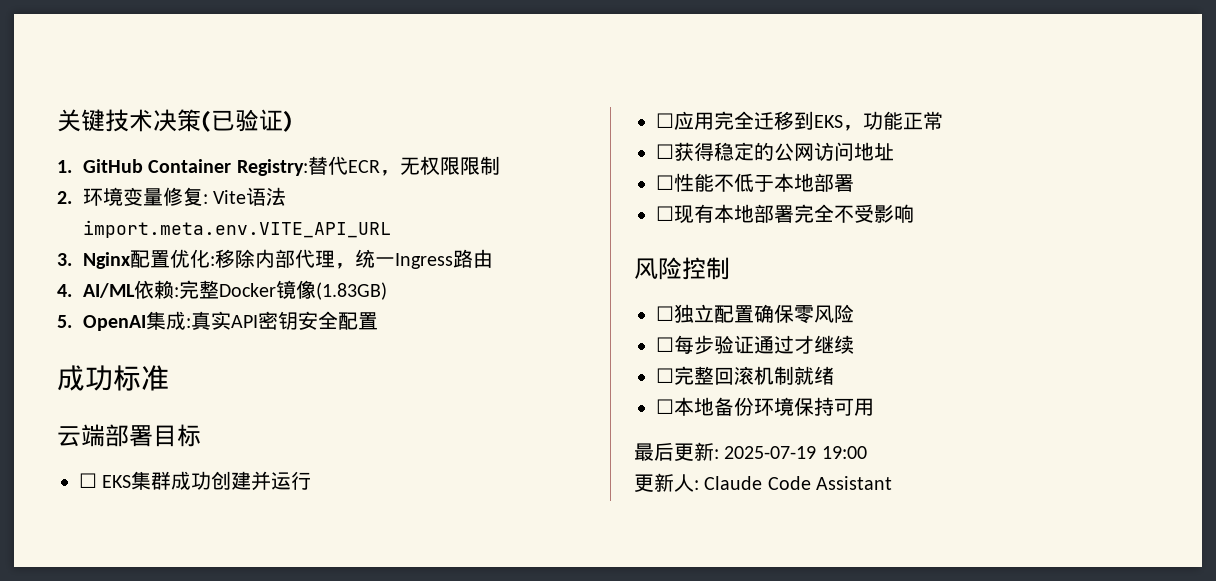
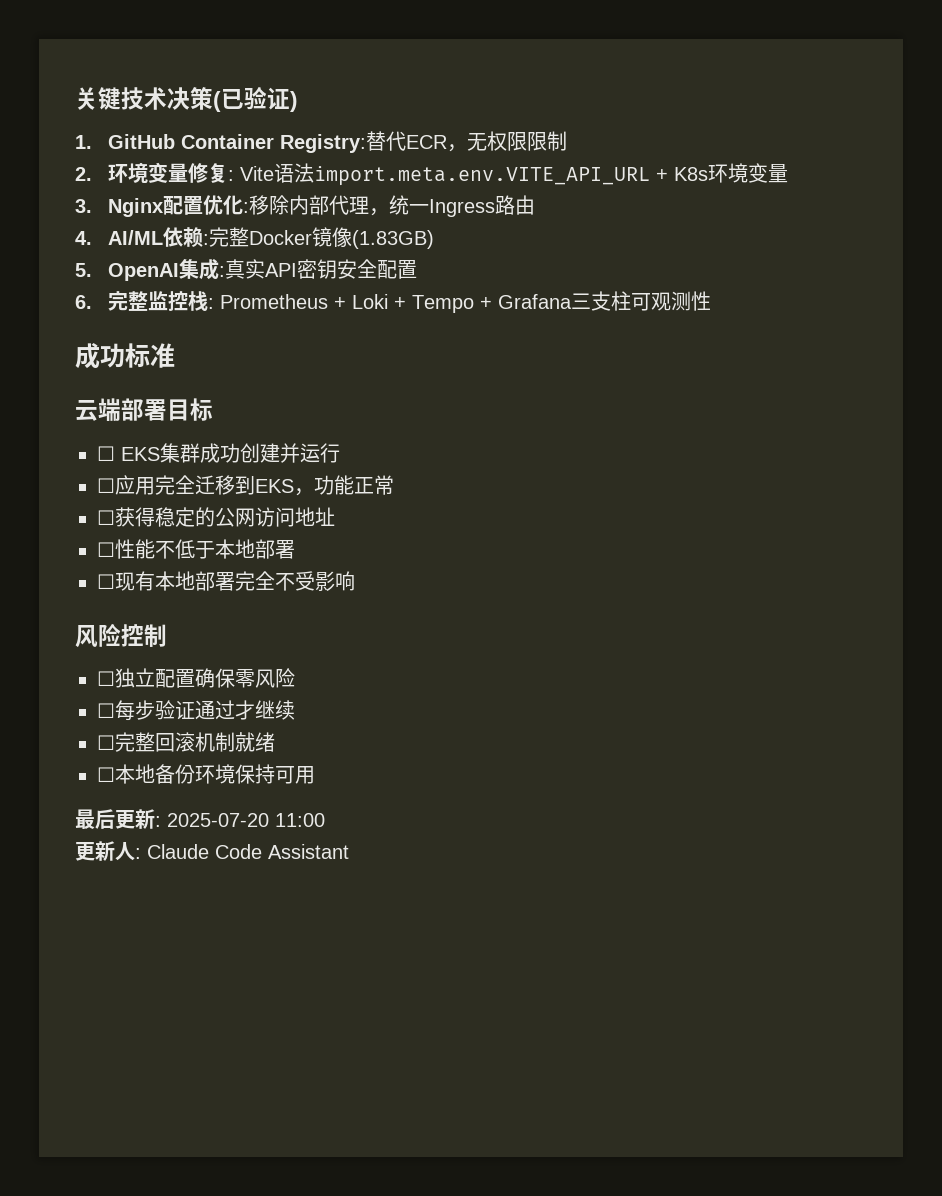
(391, 229) none -> [656,163,789,183] + K8s环境变量
(378, 321) none -> [75,291,712,313] // 6.完整监控栈: Prometheus + Loki + Tempo + Grafana三支柱可观测性
[724,446,867,459] 2025-07-19 19:00 -> [167,813,325,827] 2025-07-20 11:00

